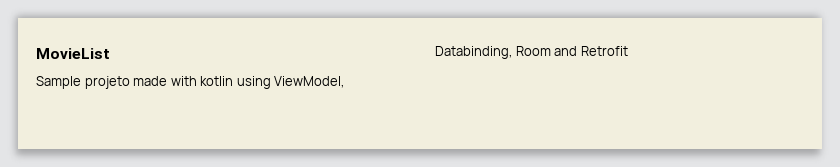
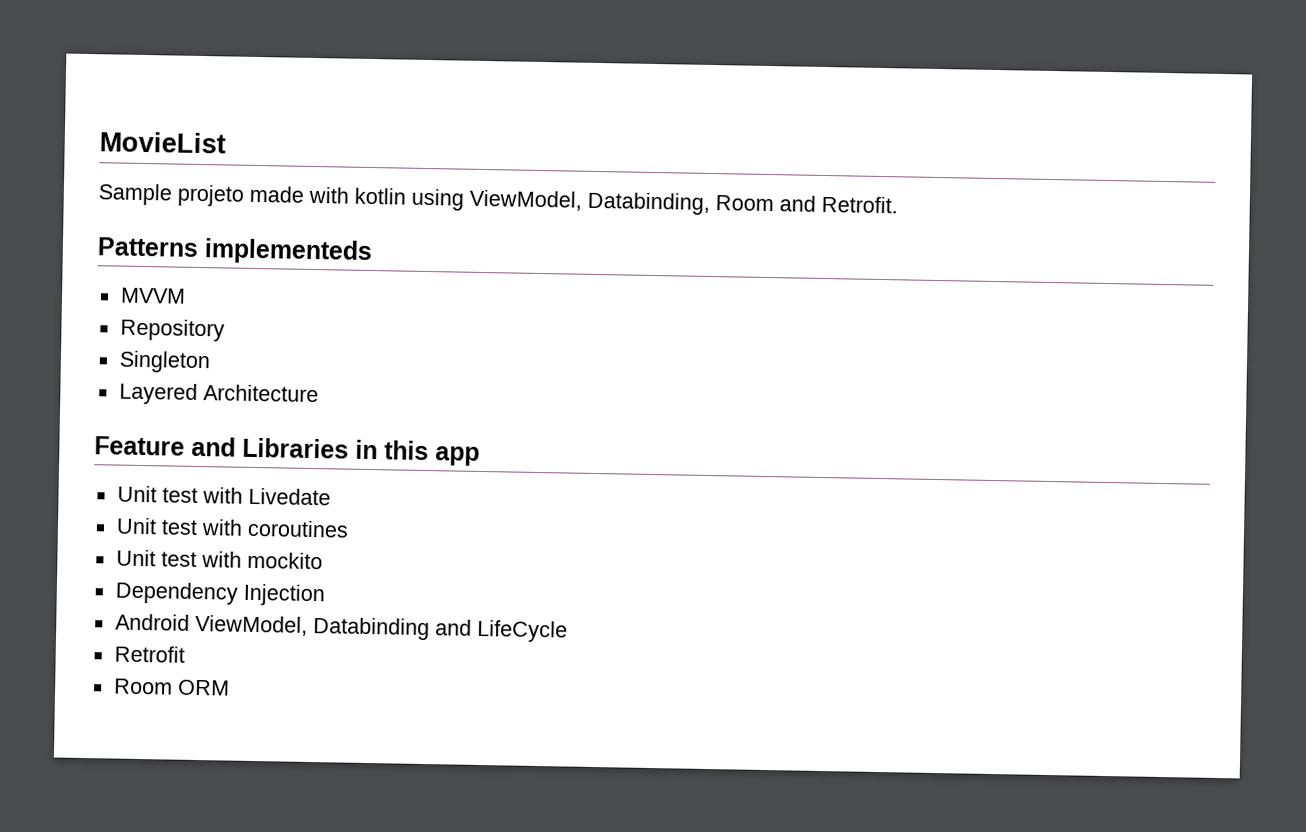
(578, 51) none -> [821,195,898,214] [97,237,373,266] [119,287,186,304] [119,318,225,342] [118,350,211,374] [118,382,319,405] [94,436,480,466] [116,485,331,506] [115,517,349,538] [115,549,323,570] [114,581,325,607] [114,613,568,643] Retrofit. // Patterns implementeds // MVVM // Repository // Singleton // Layered Architecture // Feature and Libraries in this app // Unit test with Livedate // Unit test with coroutines // Unit test with mockito // Dependency Injection // Android ViewModel, Databinding and LifeCycle //
(628, 51) none -> [113,678,230,696] // Room ORM

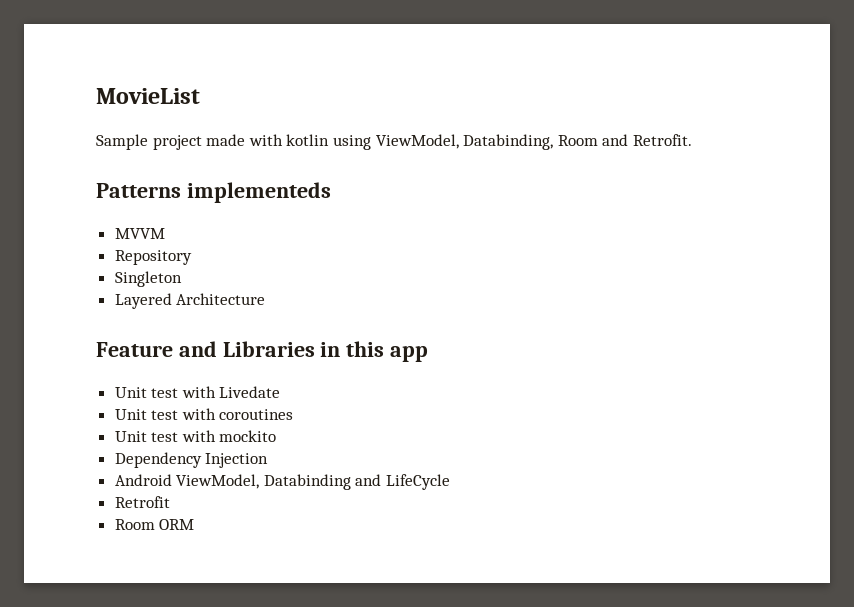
[177,184,244,207] projeto -> [152,135,202,150] project

